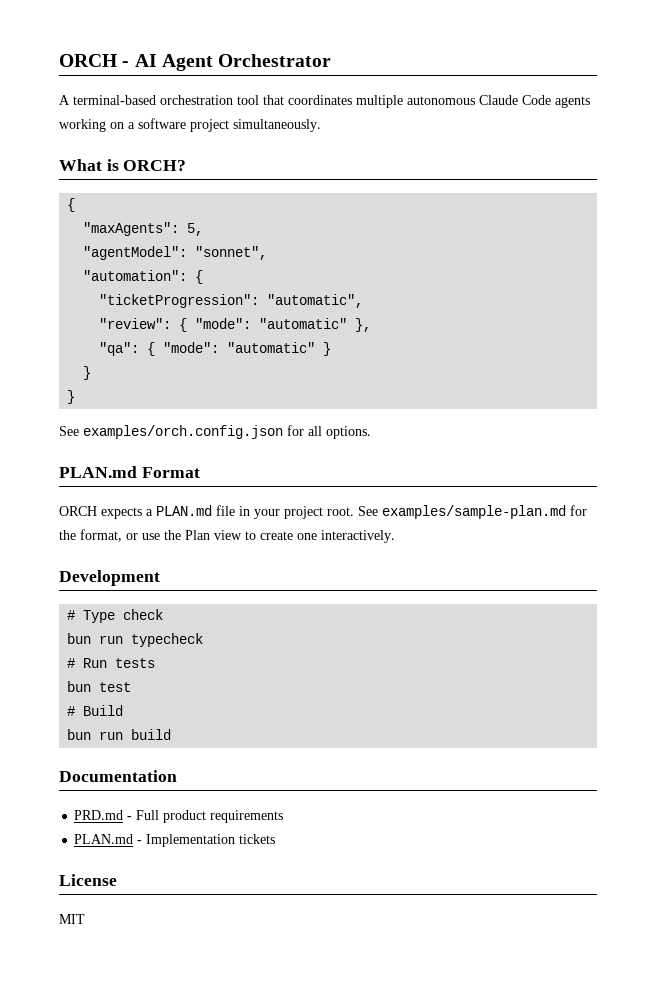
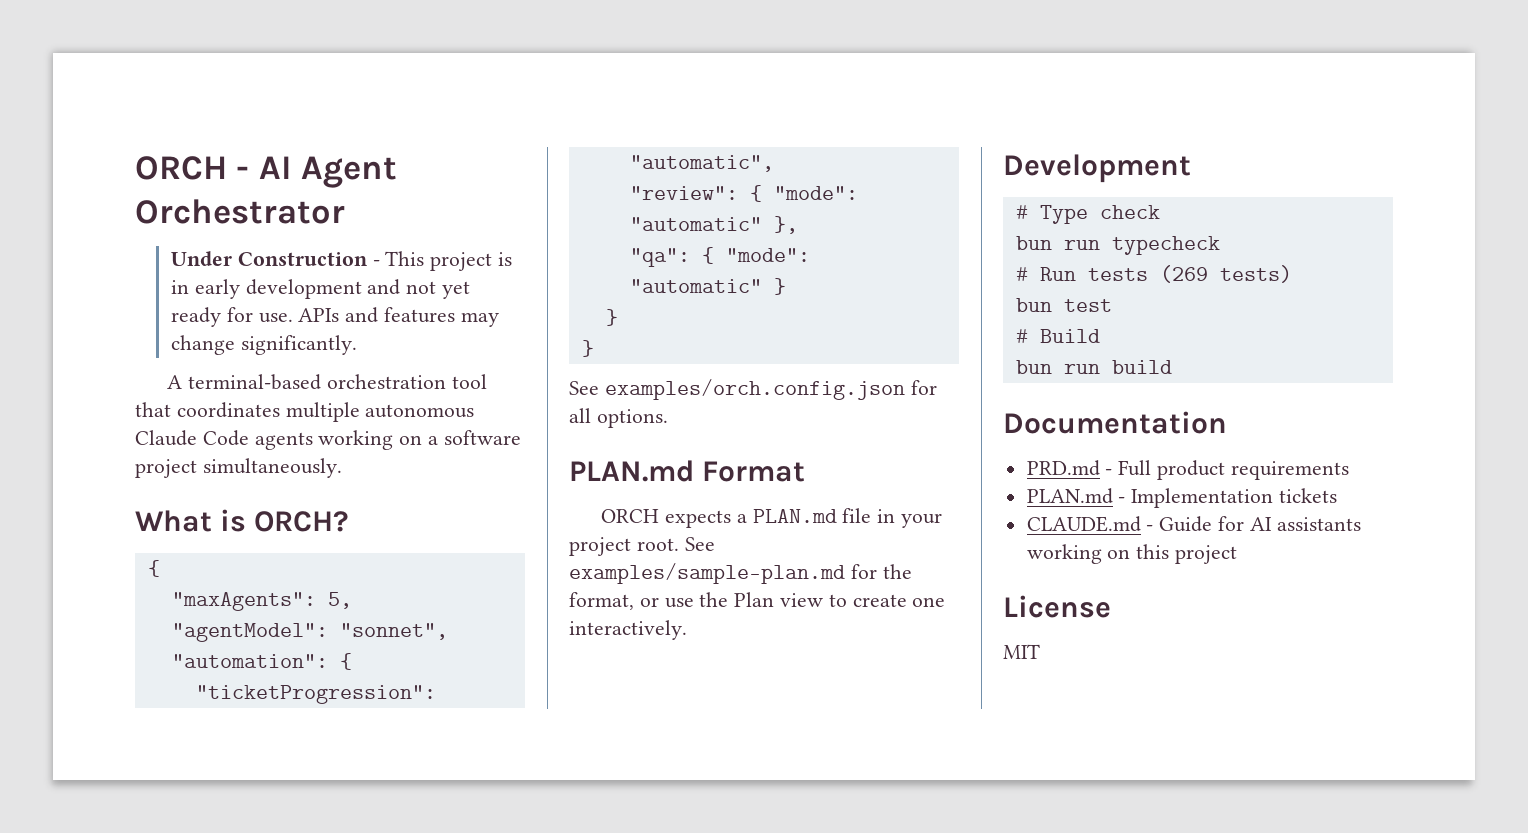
(332, 60) none -> [170,251,513,271] [170,279,471,299] [170,307,499,327] [170,335,357,355] // Under Construction - This project is in early development and not yet ready for use. APIs and features may change significantly.
(156, 663) none -> [1159,265,1292,283] (269 tests)
(276, 839) none -> [1026,516,1361,532] [1026,544,1238,564] // CLAUDE.md - Guide for AI assistants working on this project

